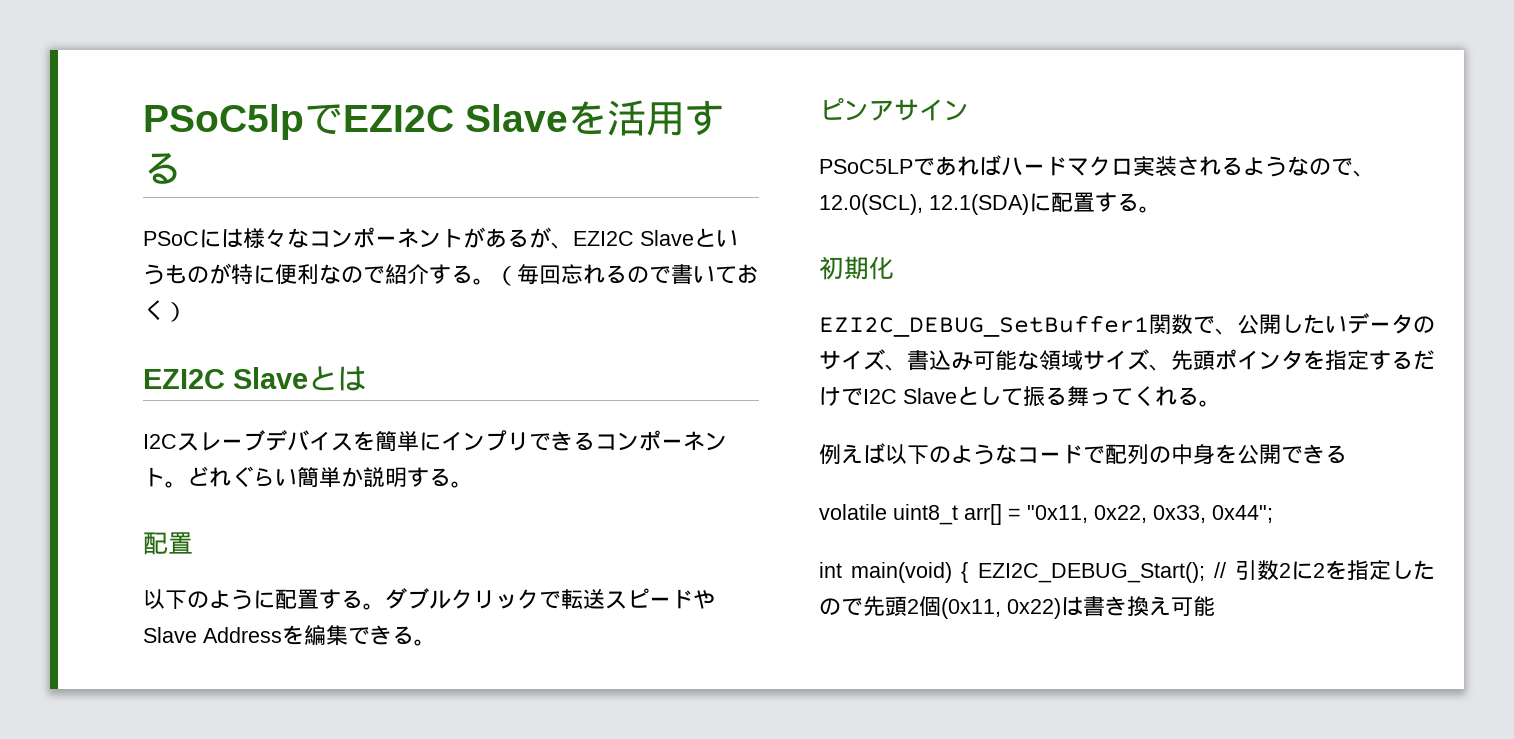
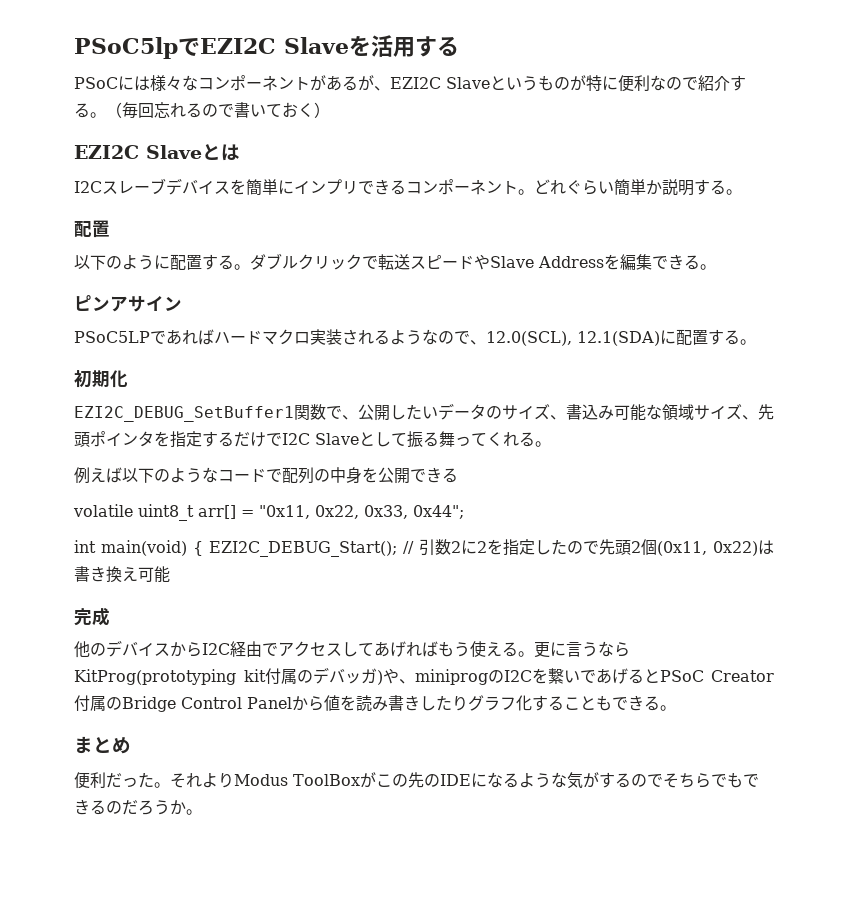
(1215, 606) none -> [74,607,110,626] [74,640,630,658] [74,667,774,685] [74,695,676,712] [74,736,131,754] [74,772,759,789] [74,799,202,815] // 完成 // 他のデバイスからI2C経由でアクセスしてあげればもう使える。更に言うならKitProg(prototyping kit付属のデバッガ)や、miniprogのI2Cを繋いであげるとPSoC Creator付属のBridge Control Panelから値を読み書きしたりグラフ化することもできる。 // まとめ // 便利だった。それよりModus ToolBoxがこの先のIDEになるような気がするのでそちらでもできるのだろうか。

